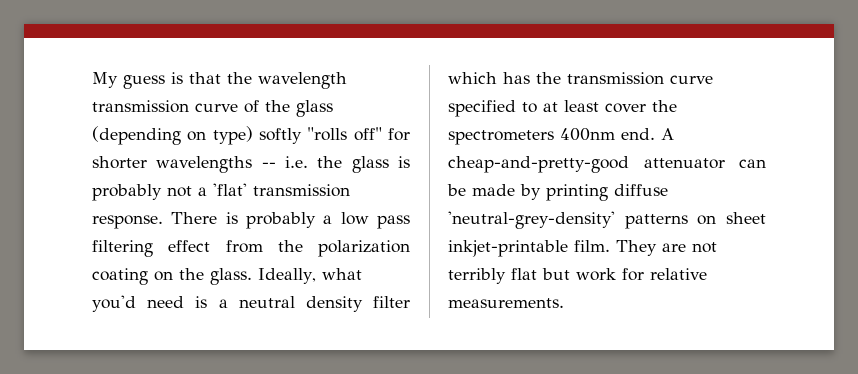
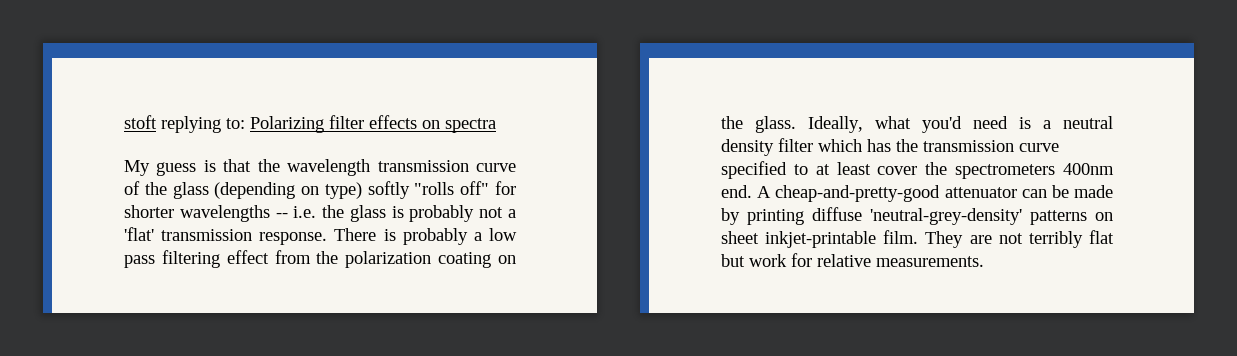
(92, 80) none -> [124,115,496,133] stoft replying to: Polarizing filter effects on spectra //

